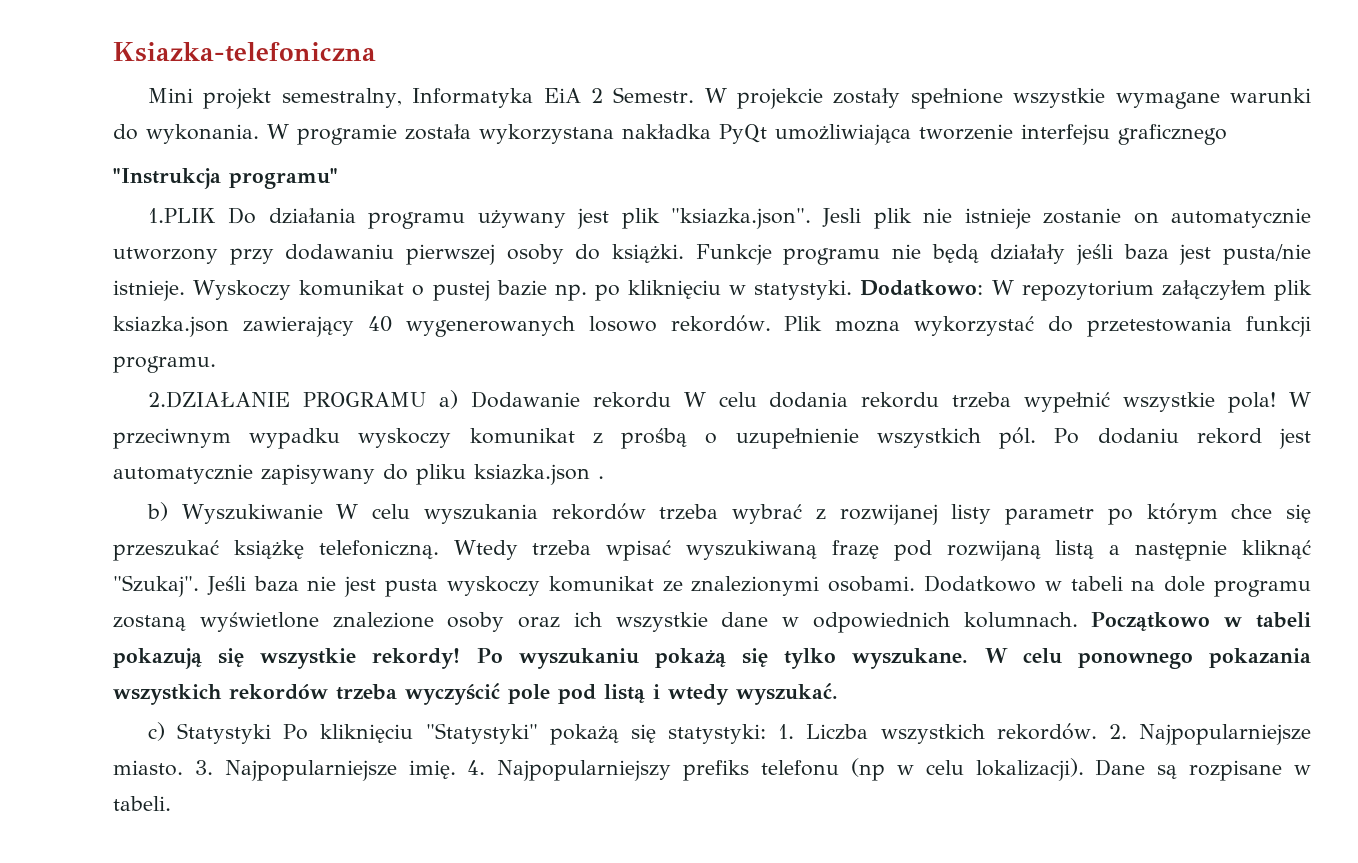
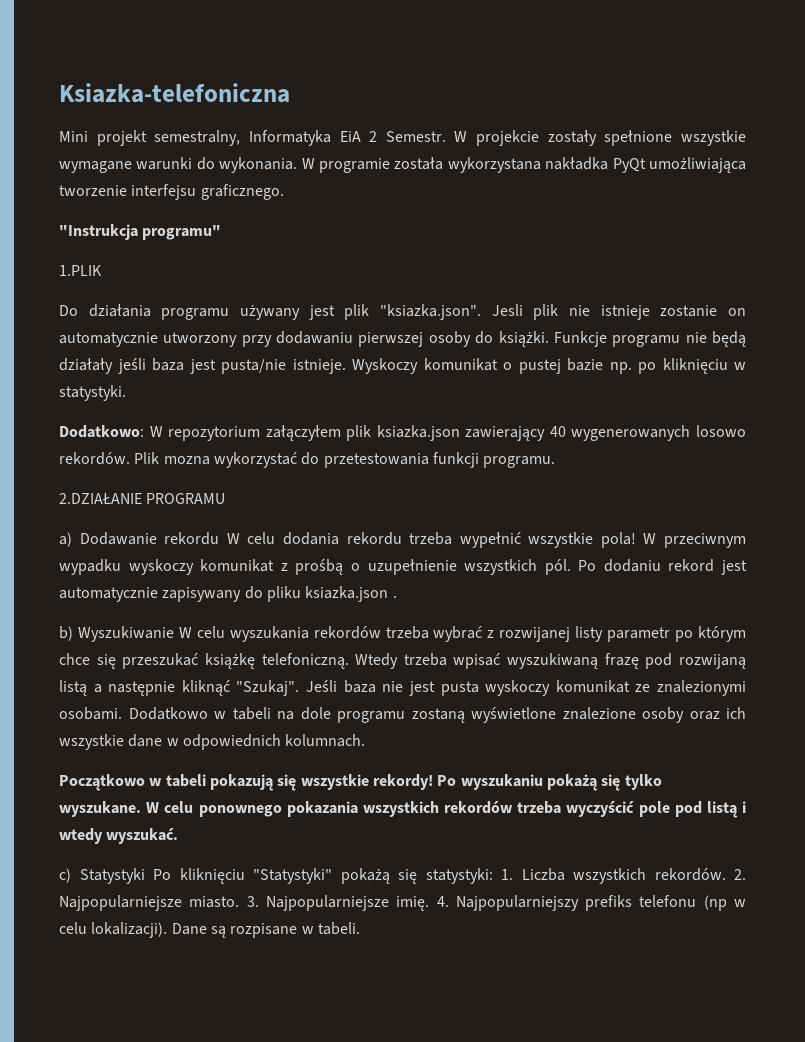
[1118,124,1227,145] graficznego -> [200,184,284,200] graficznego.
(216, 215) none -> (102, 270) //
(853, 290) none -> (126, 393) //
(426, 399) none -> (226, 498) //
(1078, 620) none -> (366, 740) //

